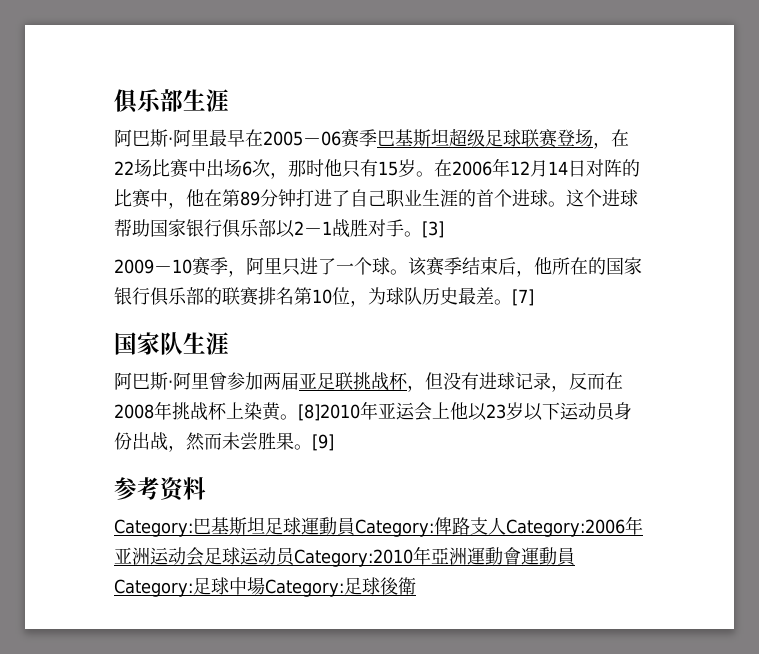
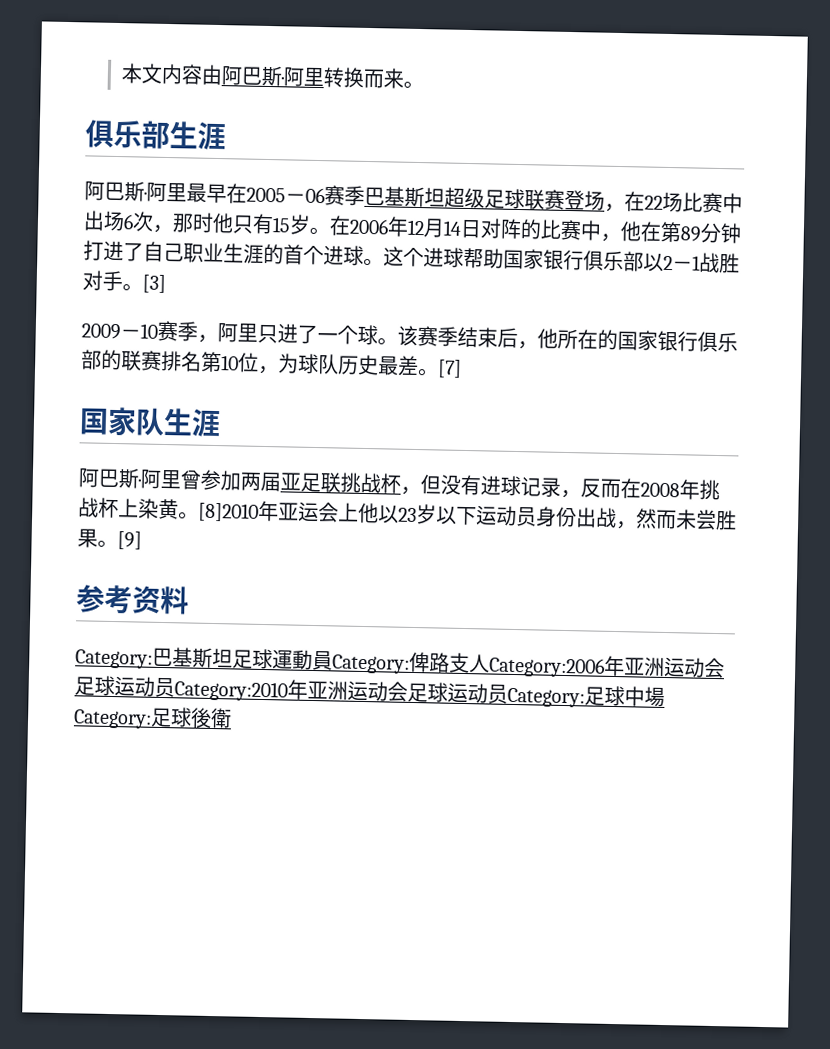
(114, 101) none -> [121,63,425,90] 本文内容由阿巴斯·阿里转换而来。 //
[430,547,575,565] 亞洲運動會運動員 -> [307,680,508,704] 亚洲运动会足球运动员

